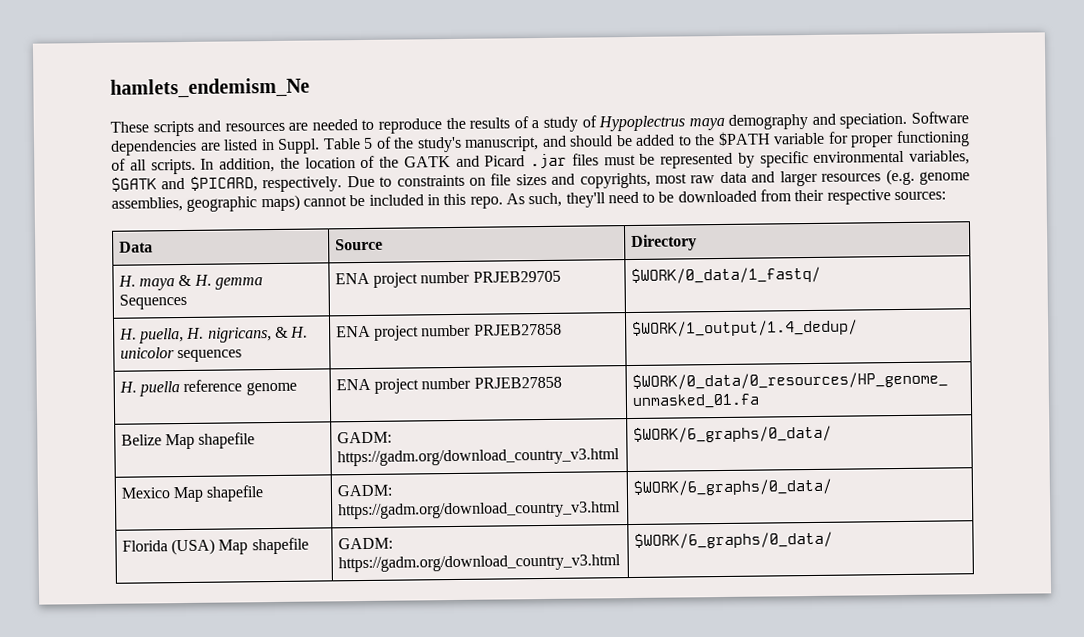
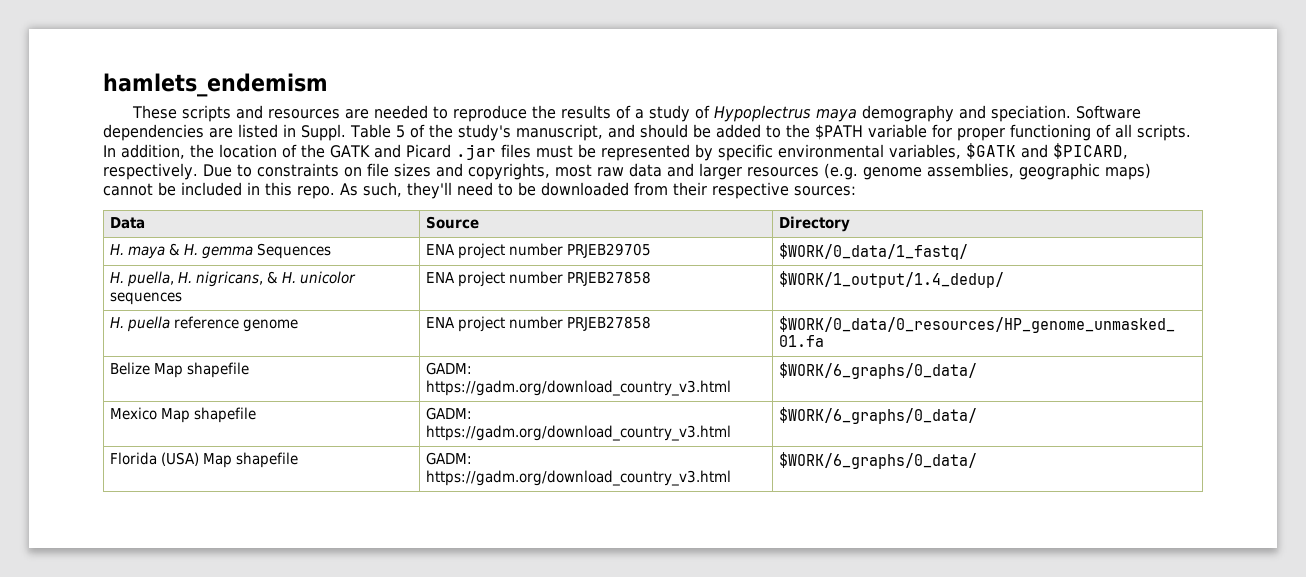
[110,77,310,99] hamlets_endemism_Ne -> [103,73,328,97] hamlets_endemism

